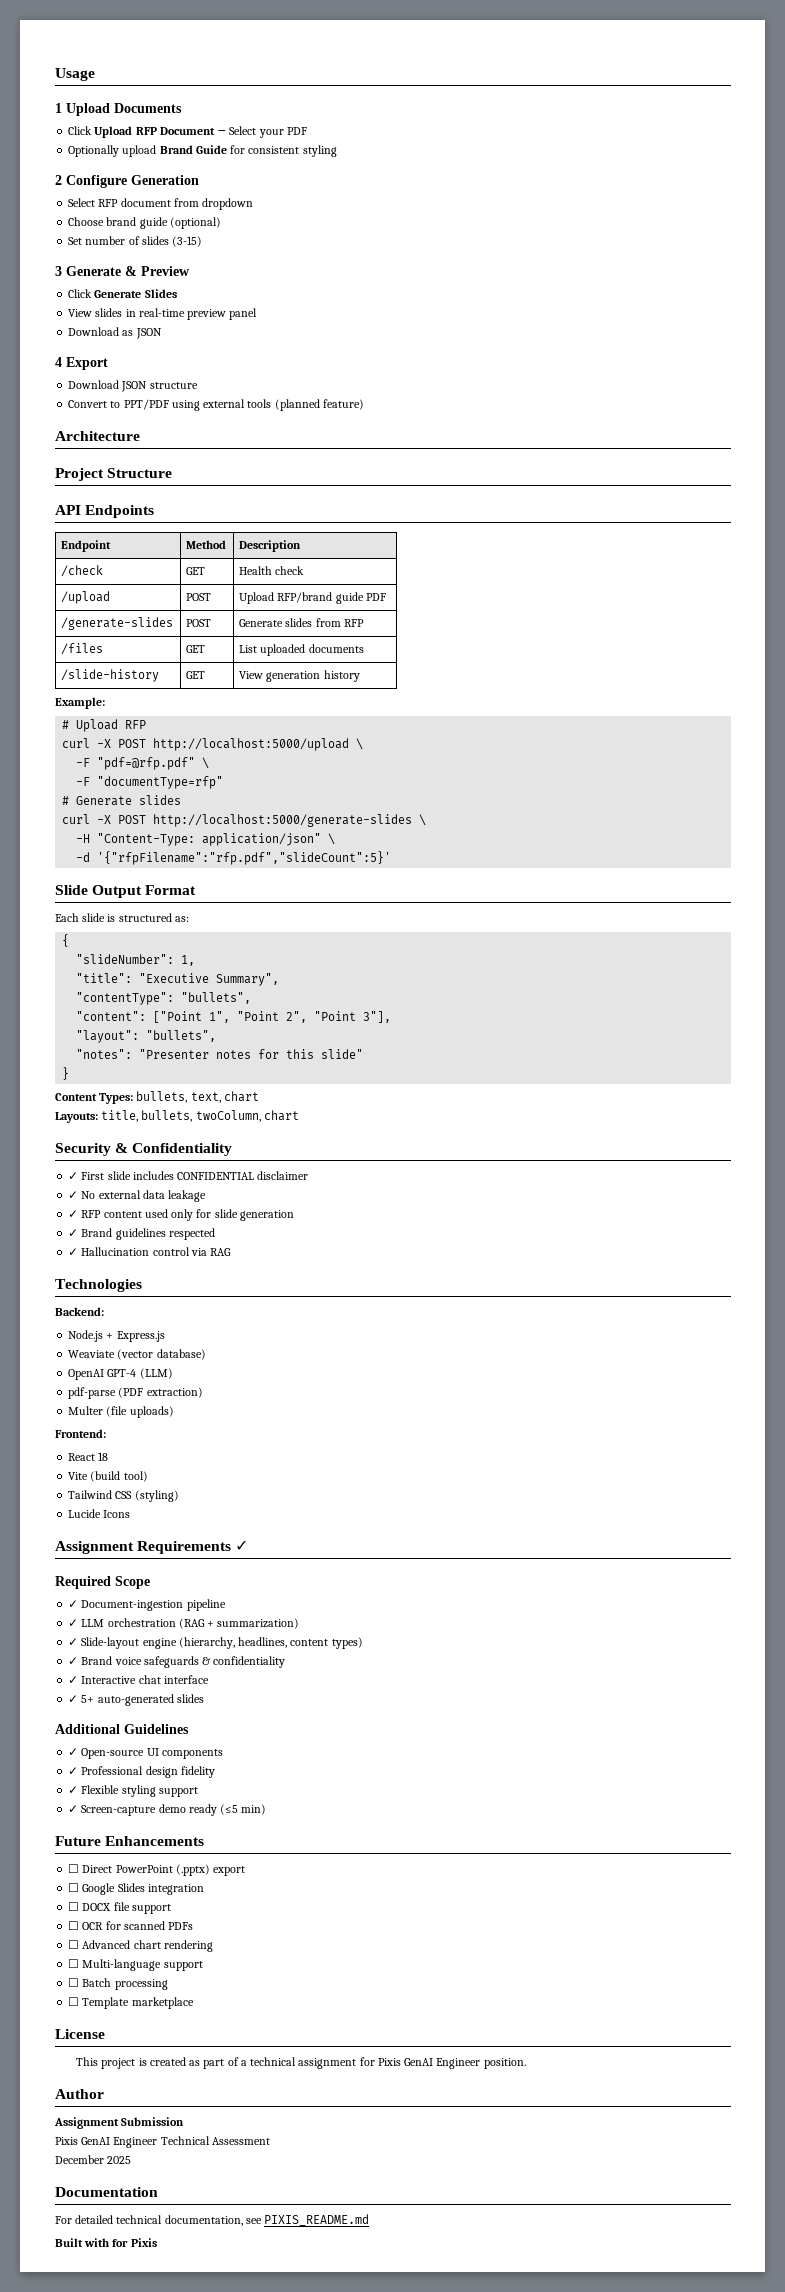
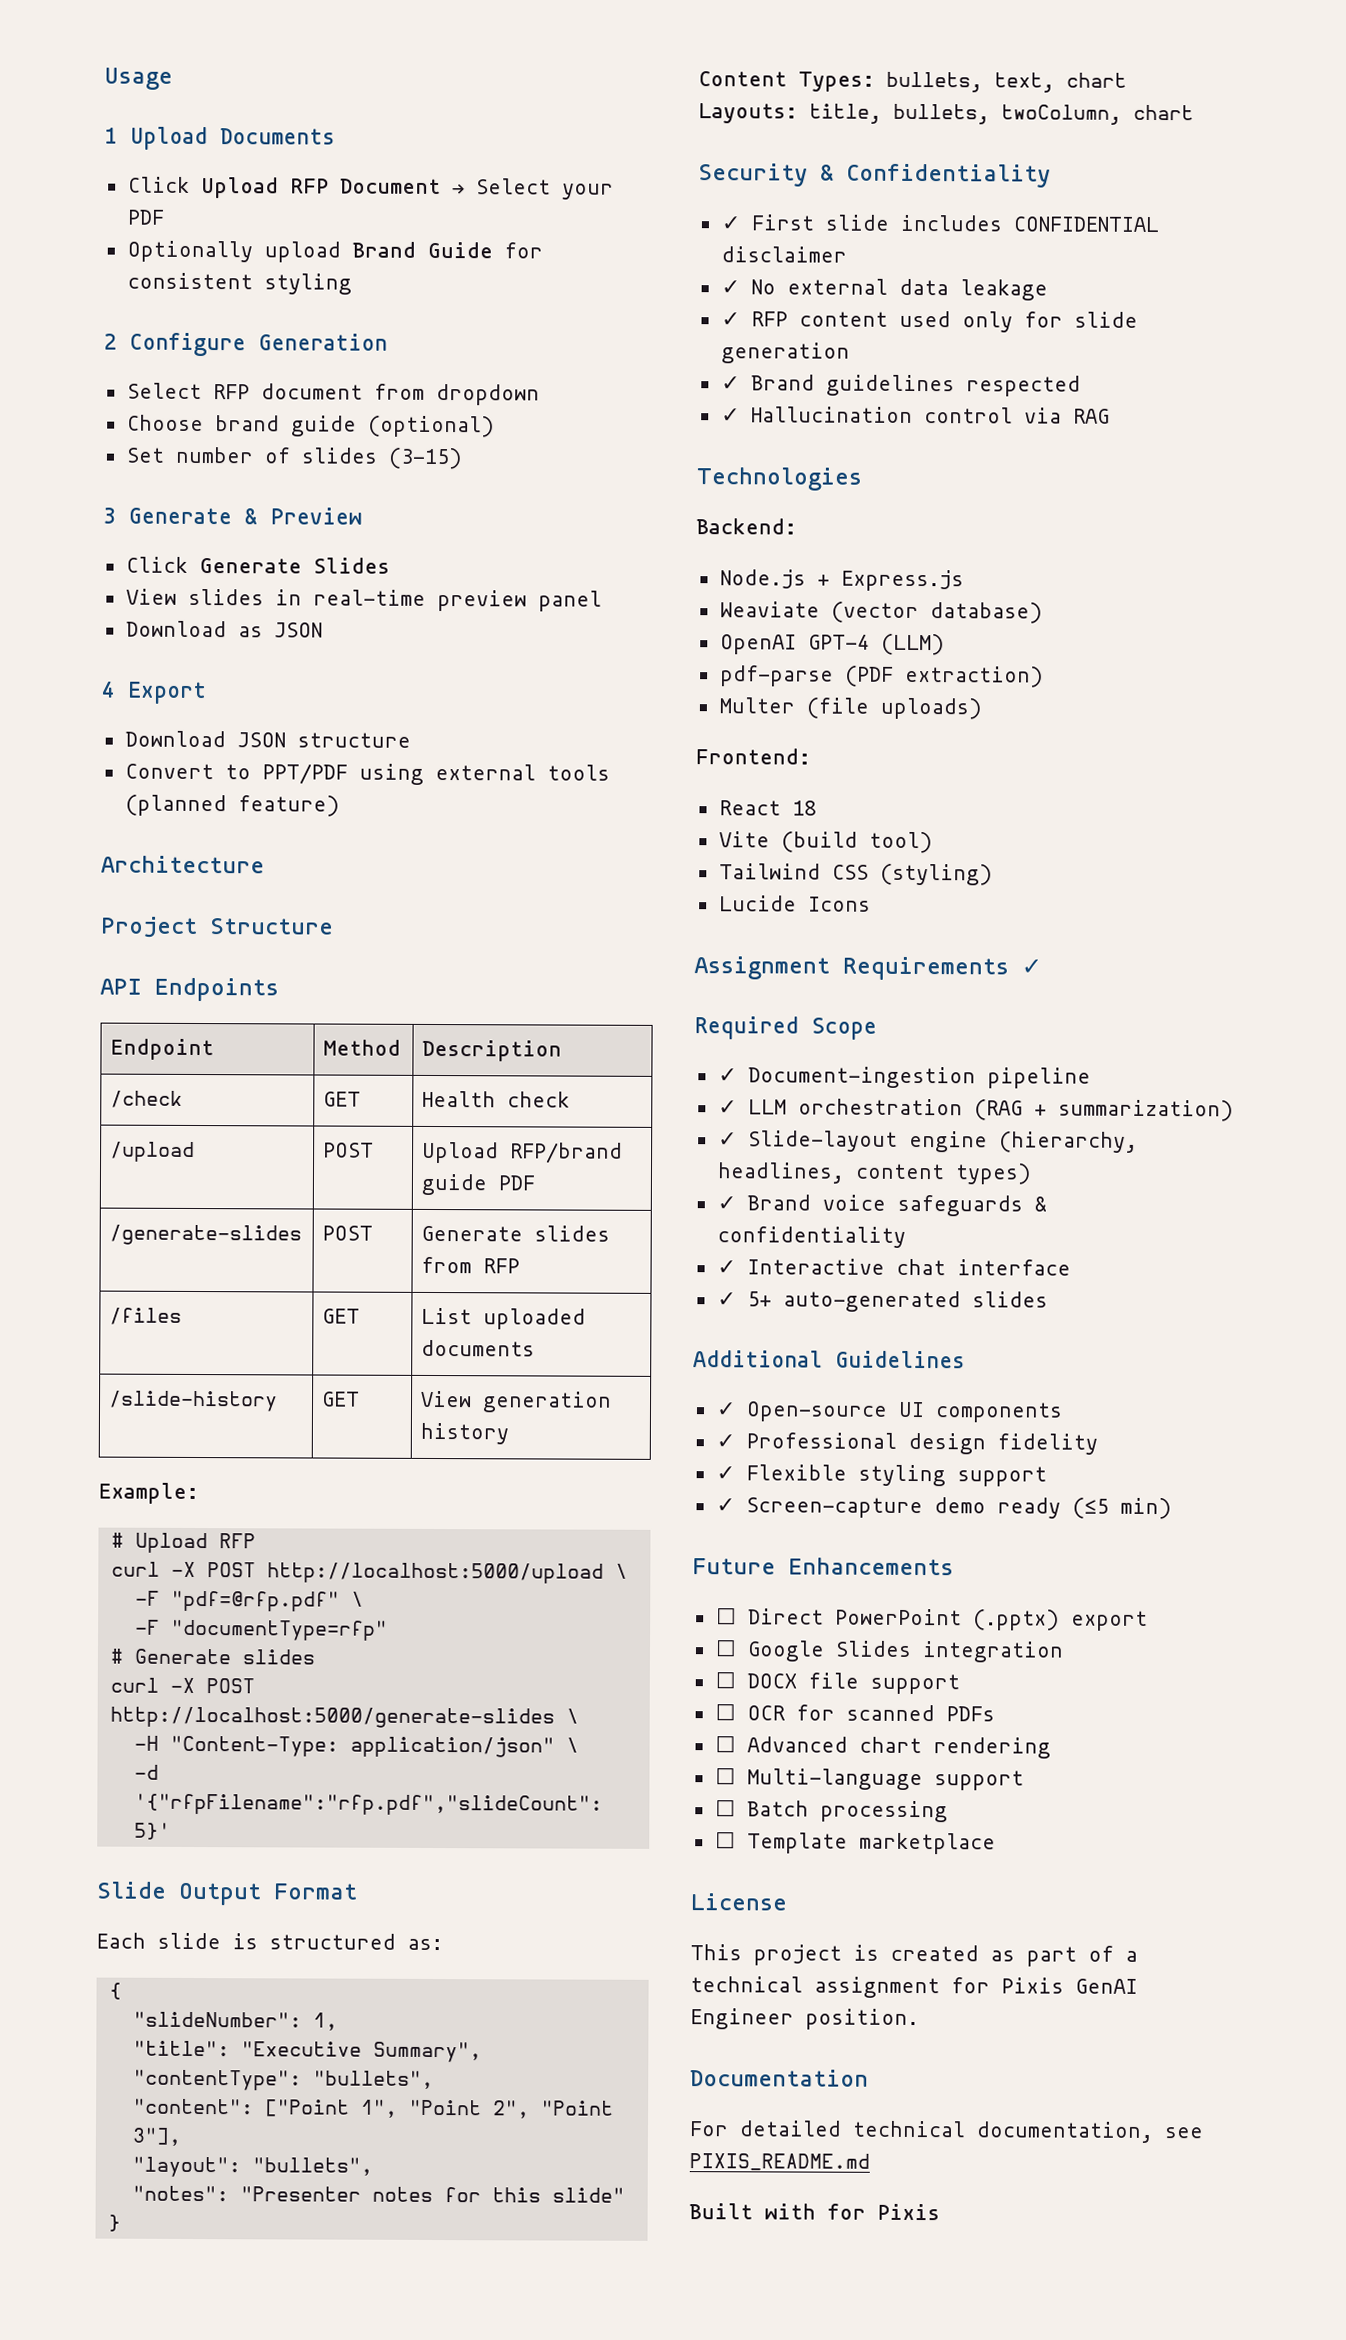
[55,2089,104,2099] [54,2117,185,2129] [55,2136,270,2148] [55,2155,132,2164] // Author // Assignment Submission // Pixis GenAI Engineer Technical Assessment // December 2025 -> (919, 2019) none

